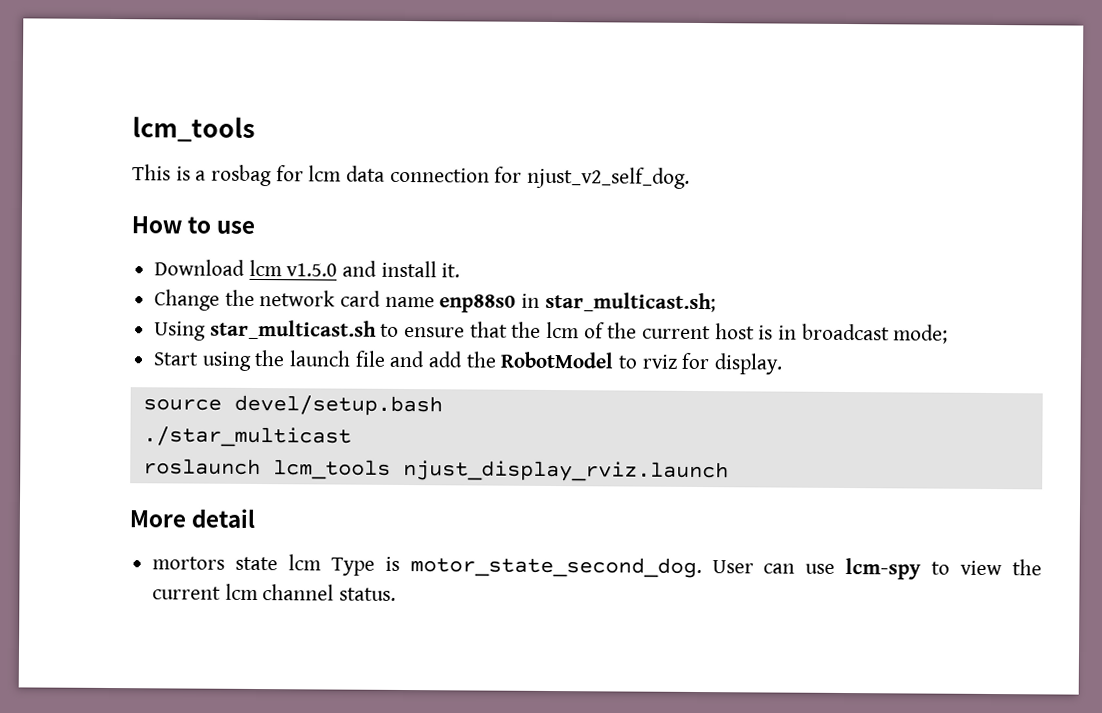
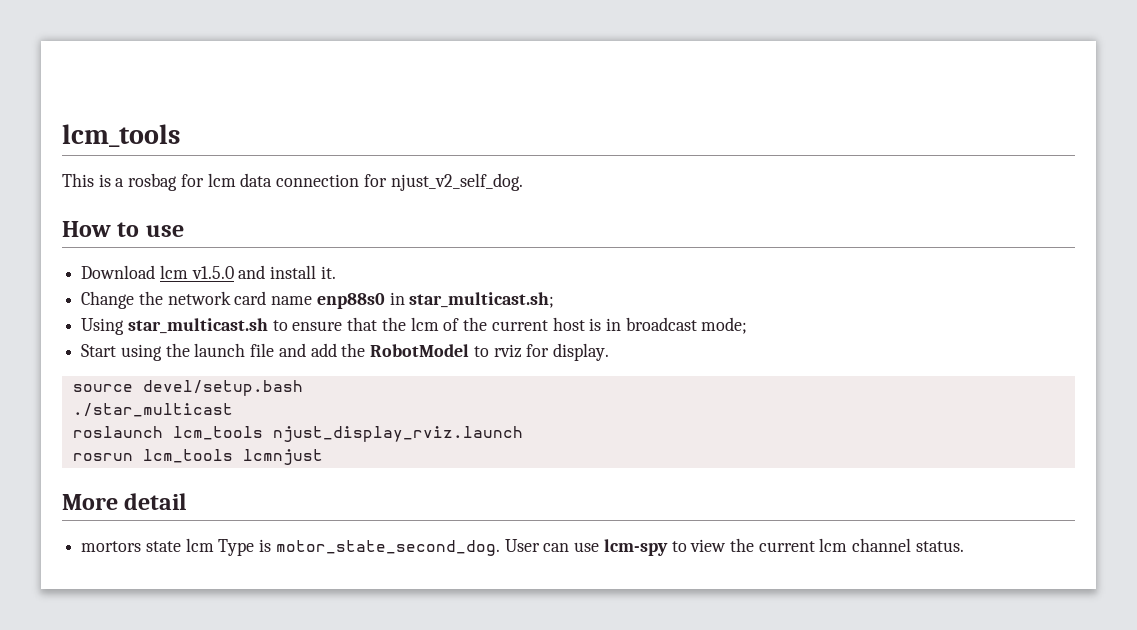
(729, 471) none -> [72,449,323,465] // rosrun lcm_tools lcmnjust

